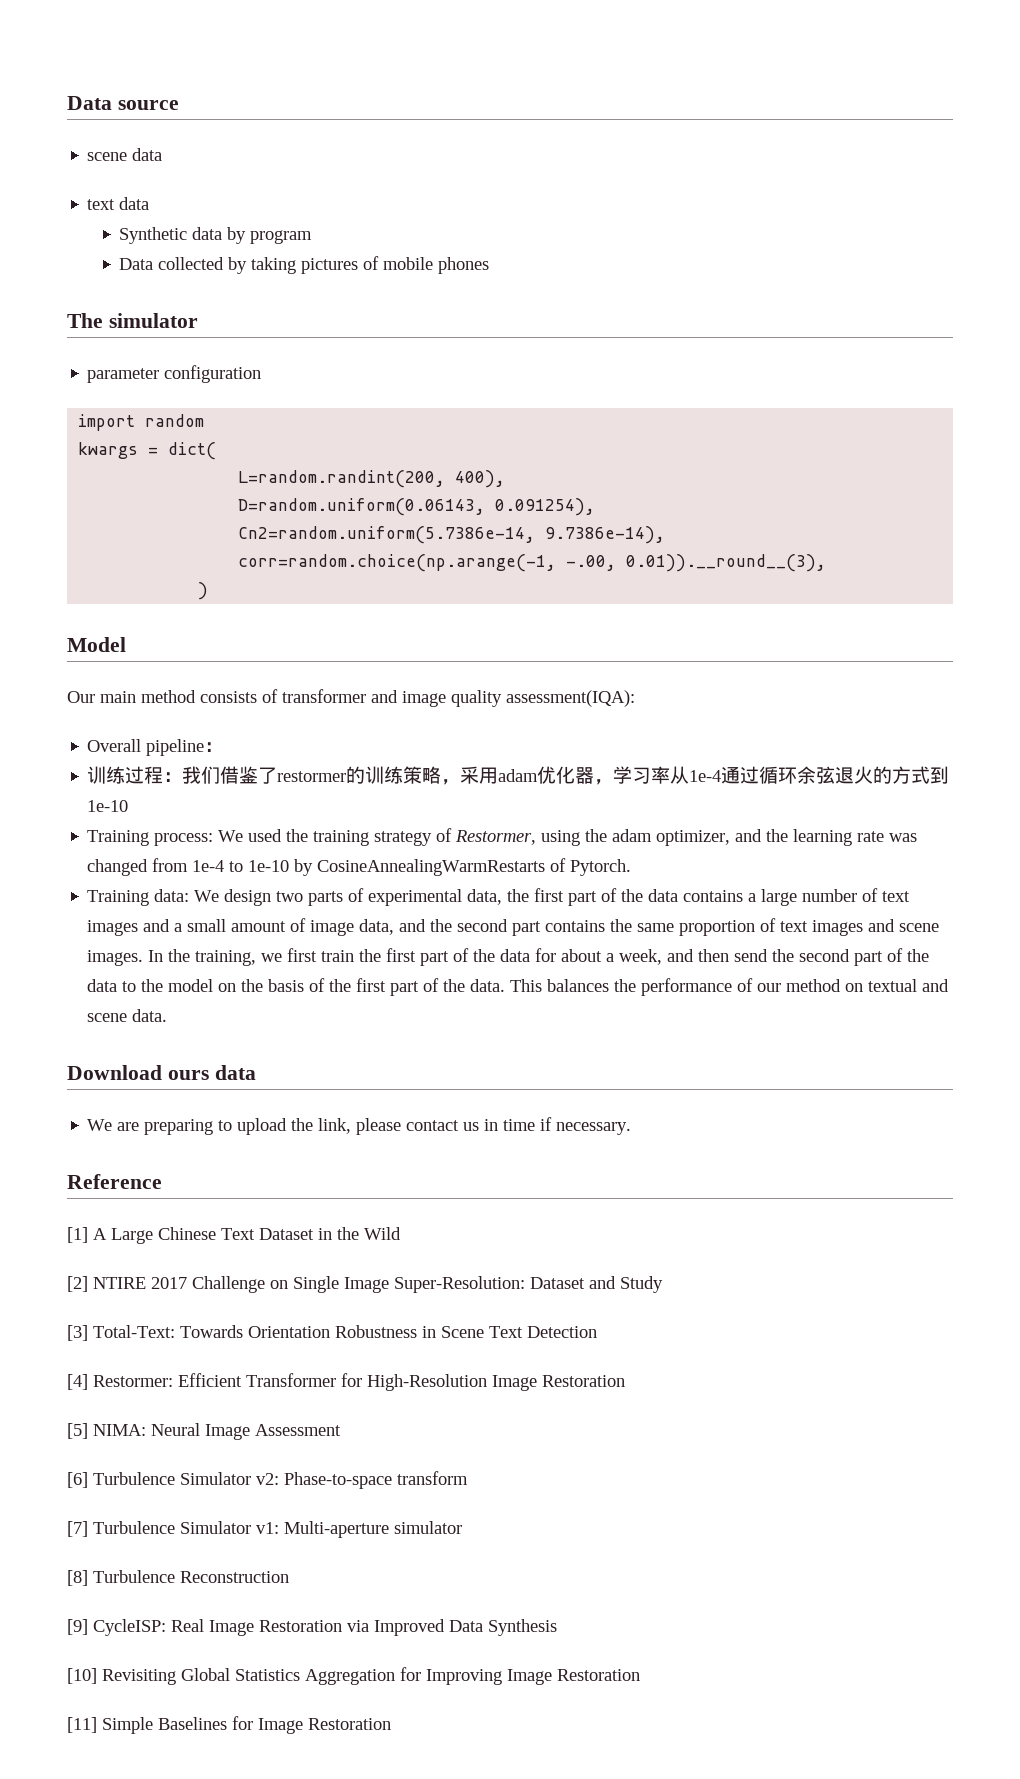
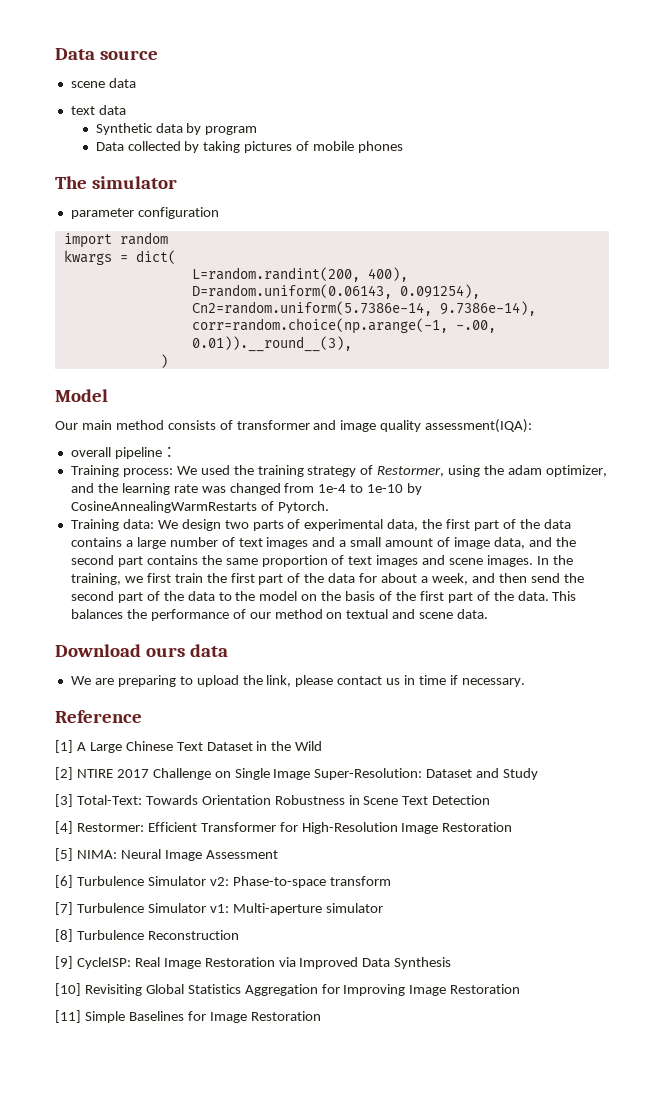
[87,739,142,752] Overall -> [70,447,111,457] overall
[87,766,950,785] [87,800,129,812] // 训练过程：我们借鉴了restormer的训练策略，采用adam优化器，学习率从1e-4通过循环余弦退火的方式到1e-10 -> (177, 451) none

